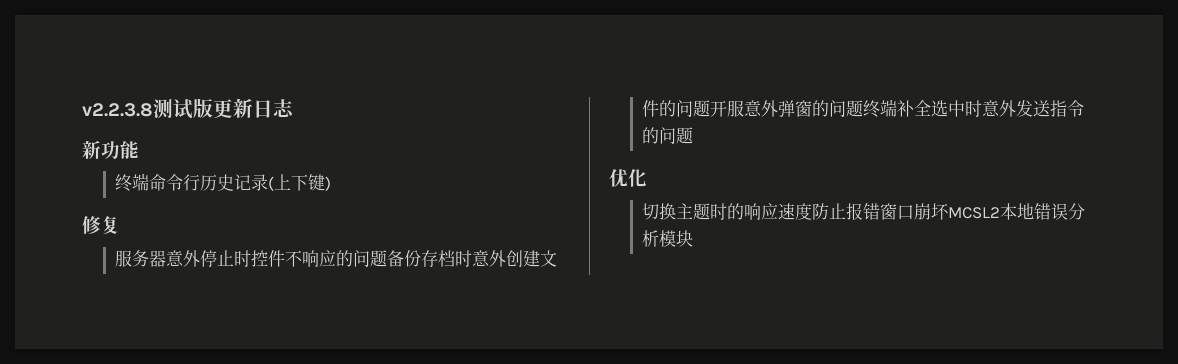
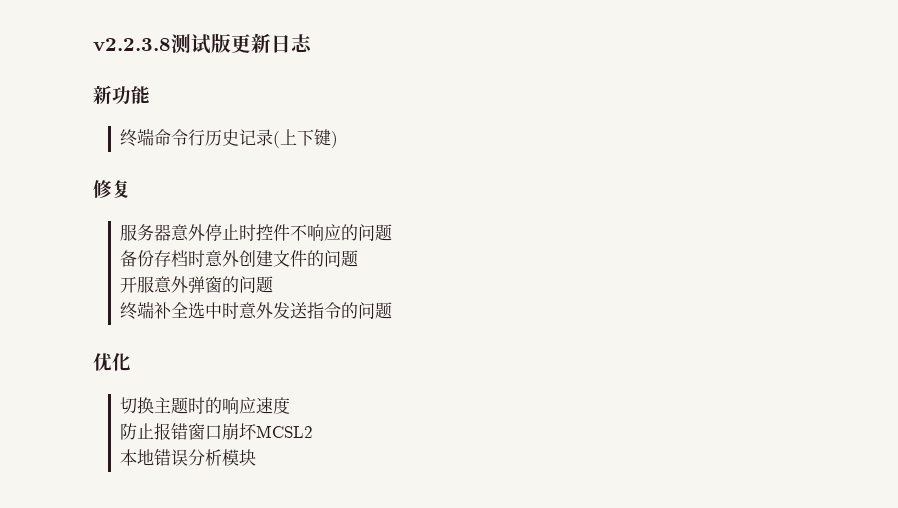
(388, 258) none -> (393, 232) //
(711, 108) none -> (359, 258) //
(864, 108) none -> (274, 284) //
(813, 211) none -> (291, 405) //
(1001, 213) none -> (314, 431) //

